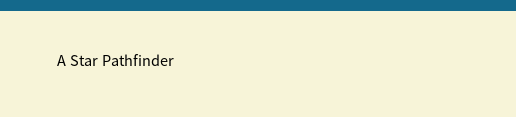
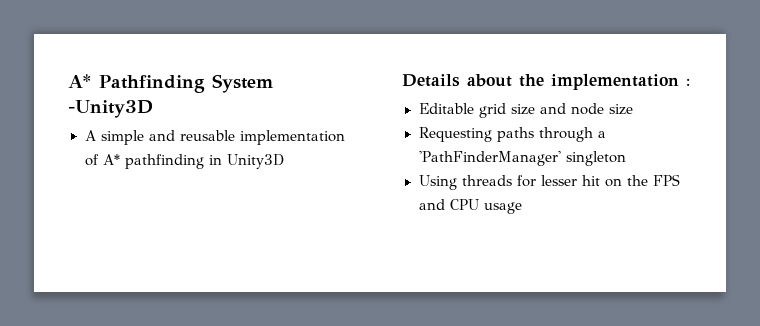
[57,54,174,66] A Star Pathfinder -> [68,74,273,93] [68,100,153,118] [84,130,345,145] [84,154,284,169] [402,74,690,90] [418,103,633,118] [418,127,606,142] [418,151,626,166] [418,174,680,190] [418,199,522,214] A* Pathfinding System -Unity3D // A simple and reusable implementation of A* pathfinding in Unity3D // Details about the implementation : // Editable grid size and node size // Requesting paths through a 'PathFinderManager' singleton // Using threads for lesser hit on the FPS and CPU usage

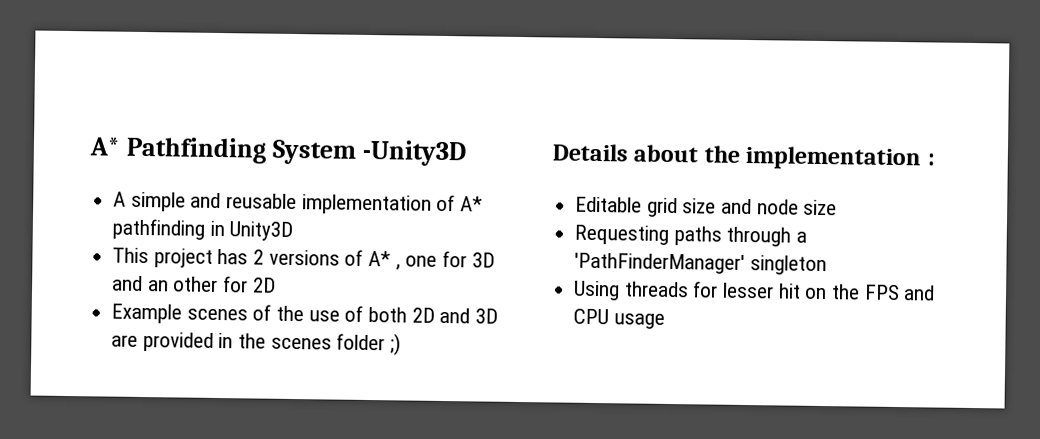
(284, 161) none -> [112,247,495,271] [112,275,276,293] [111,303,499,324] [111,332,402,356] // This project has 2 versions of A* , one for 3D and an other for 2D // Example scenes of the use of both 2D and 3D are provided in the scenes folder ;)

